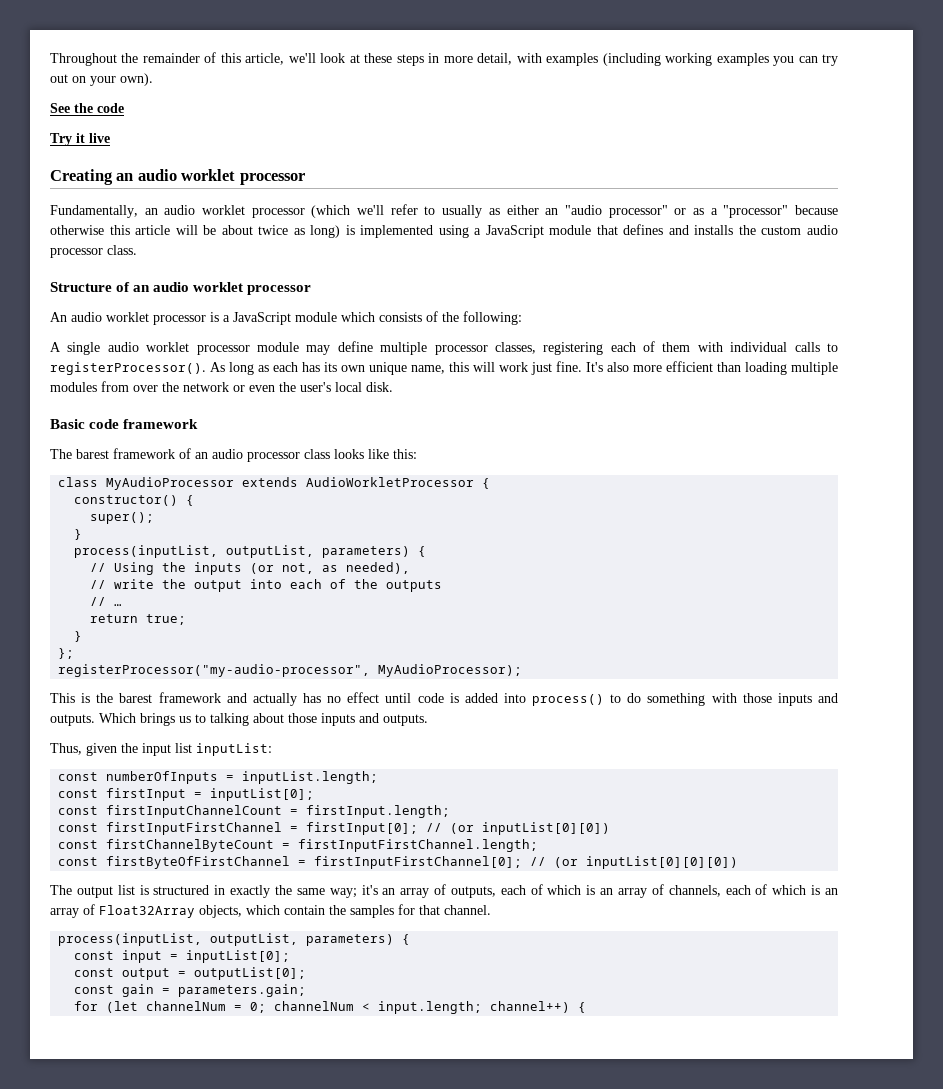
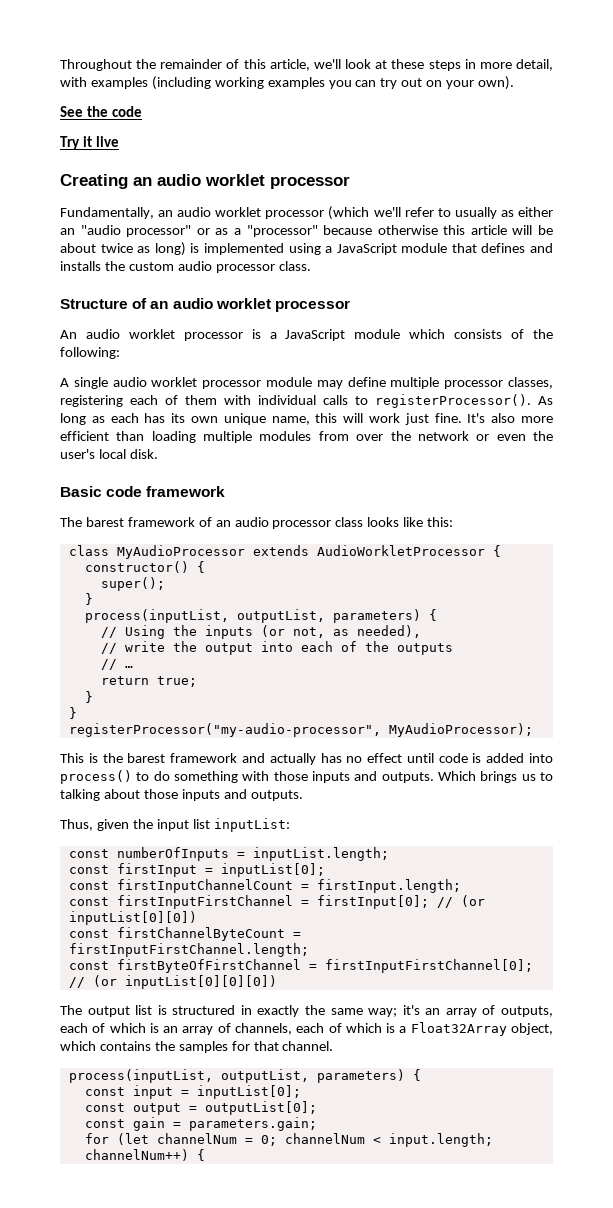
[58,648,75,659] }; -> [68,707,77,719] }
[824,888,838,895] [50,904,325,918] an array of Float32Array objects, which contain -> [399,1022,553,1036] [60,1041,151,1051] a Float32Array object, which contains
[490,1001,571,1013] channel++) -> [84,1149,189,1161] channelNum++)

